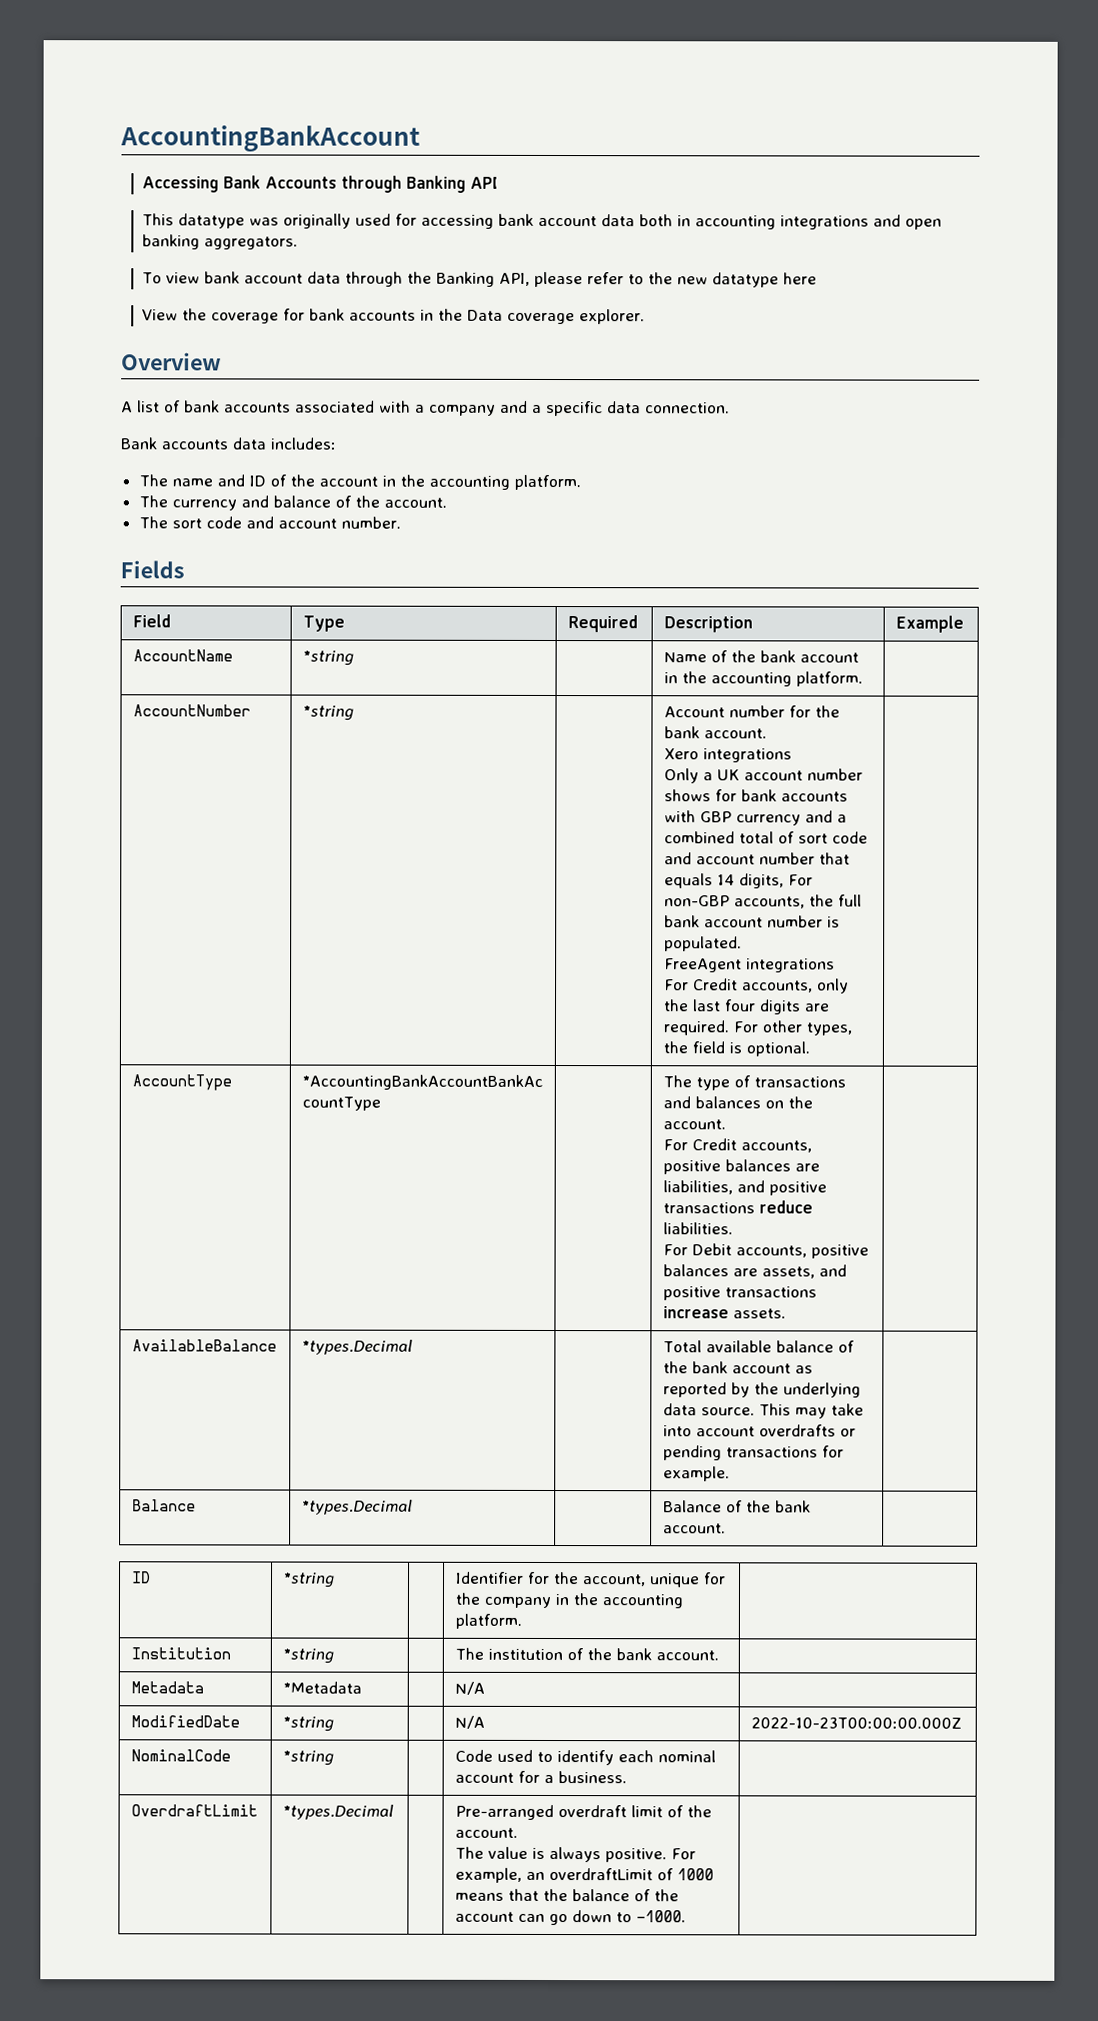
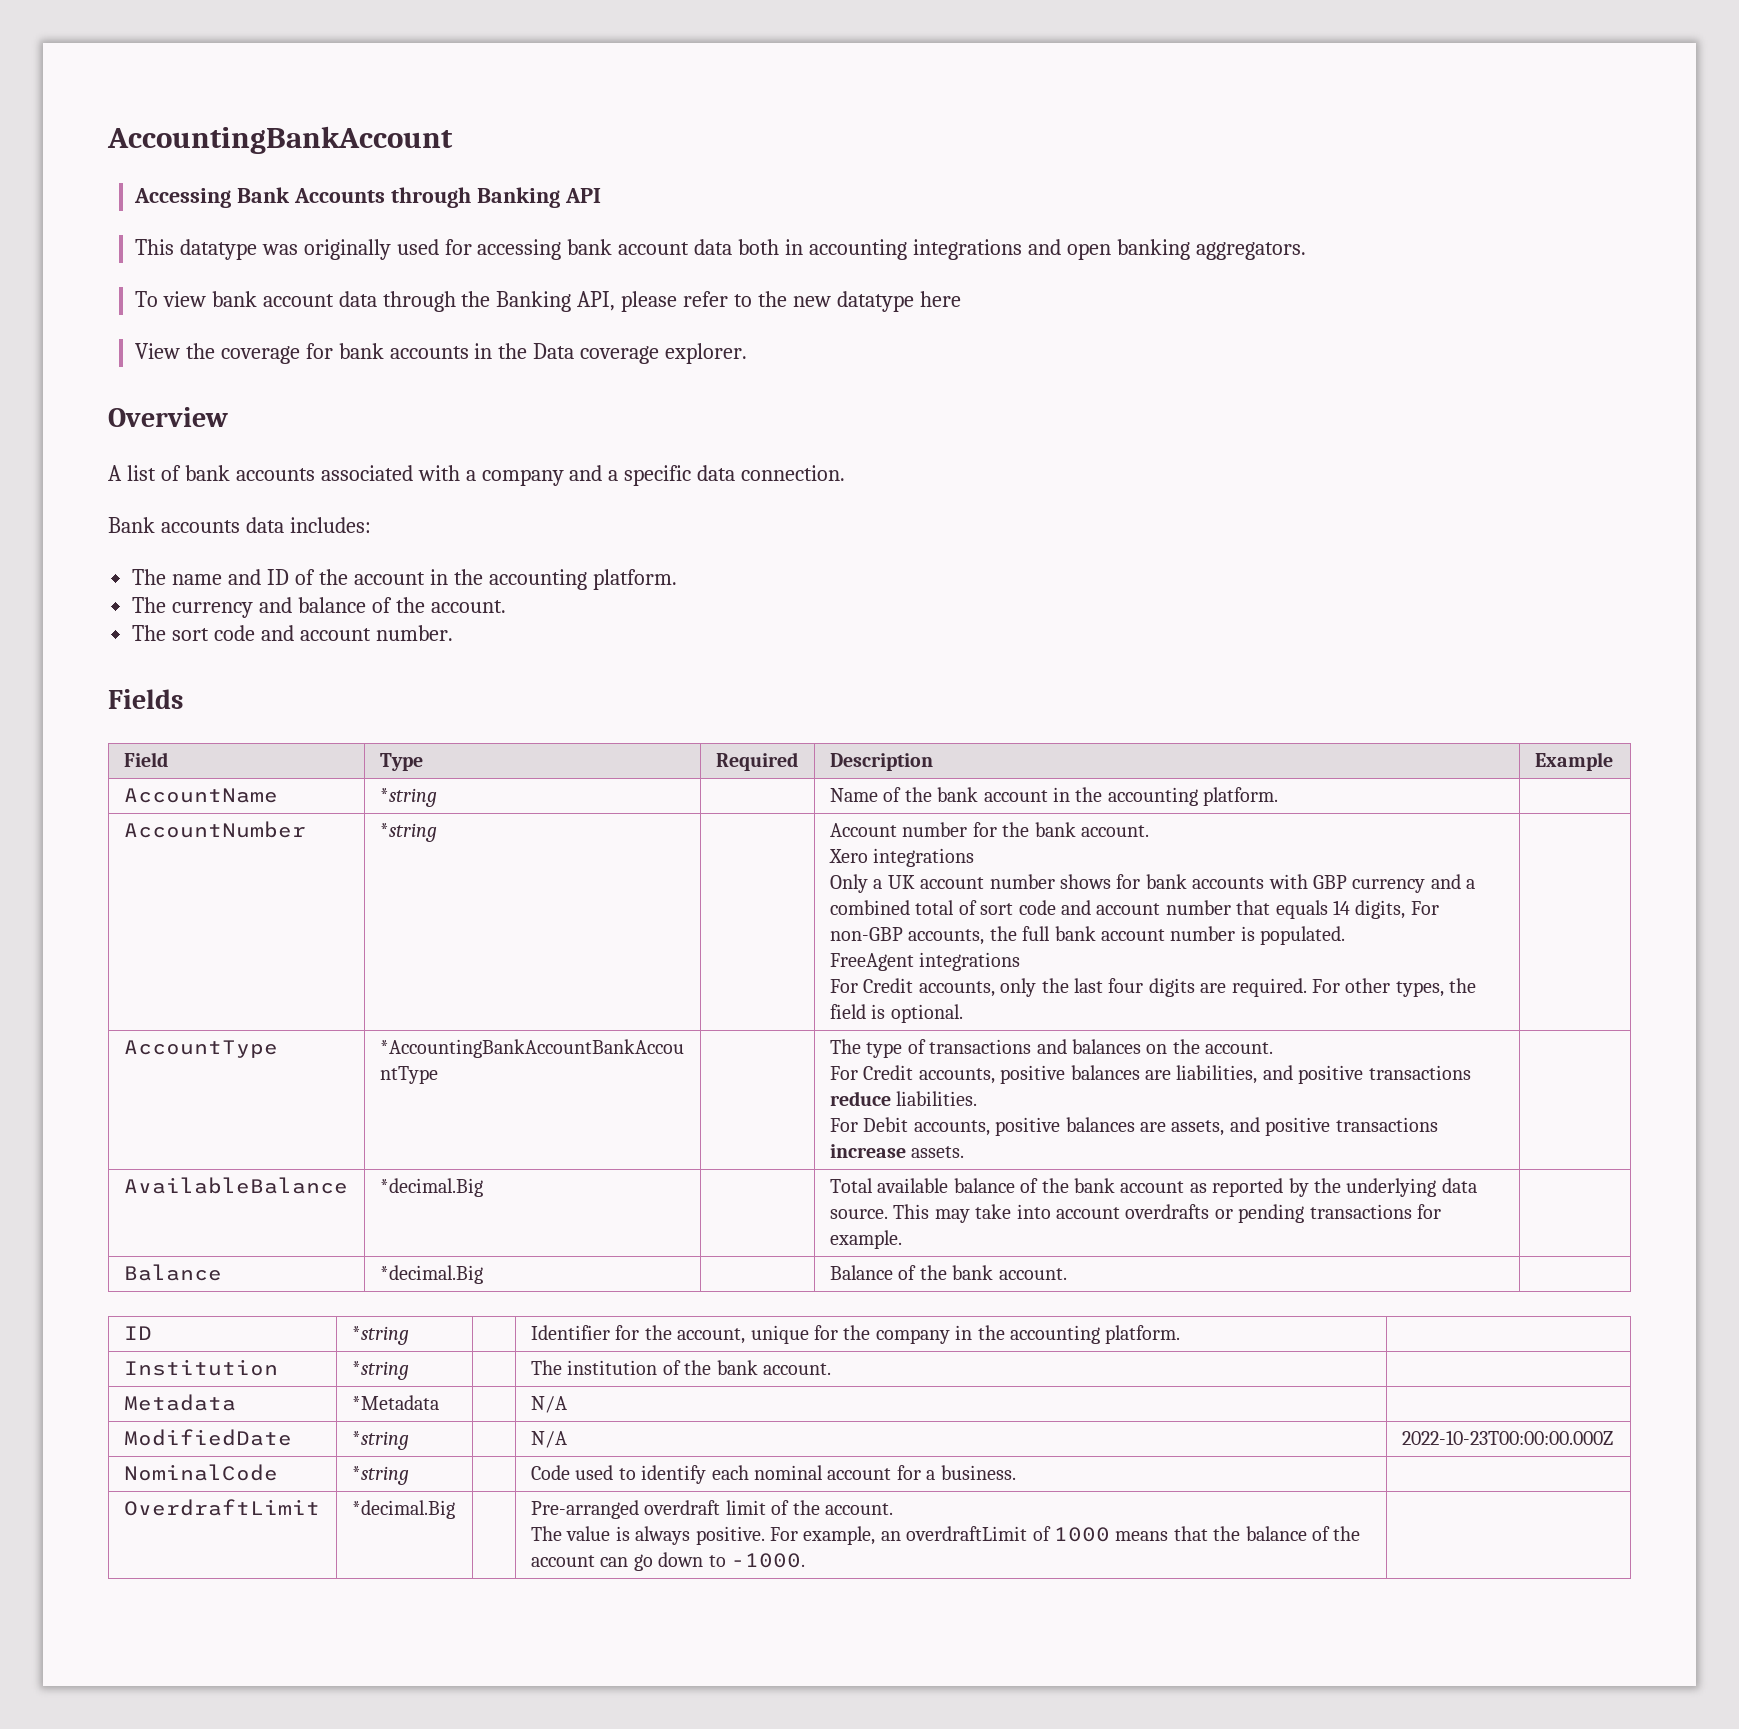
[301,1339,413,1355] *types.Decimal -> [379,1178,483,1197] *decimal.Big
[301,1499,413,1515] *types.Decimal -> [379,1265,483,1284] *decimal.Big
[282,1804,394,1820] *types.Decimal -> [351,1500,455,1519] *decimal.Big

